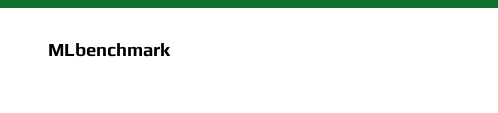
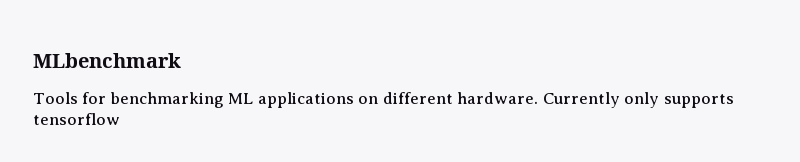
(171, 50) none -> [33,92,734,108] [33,113,120,125] // Tools for benchmarking ML applications on different hardware. Currently only supports tensorflow

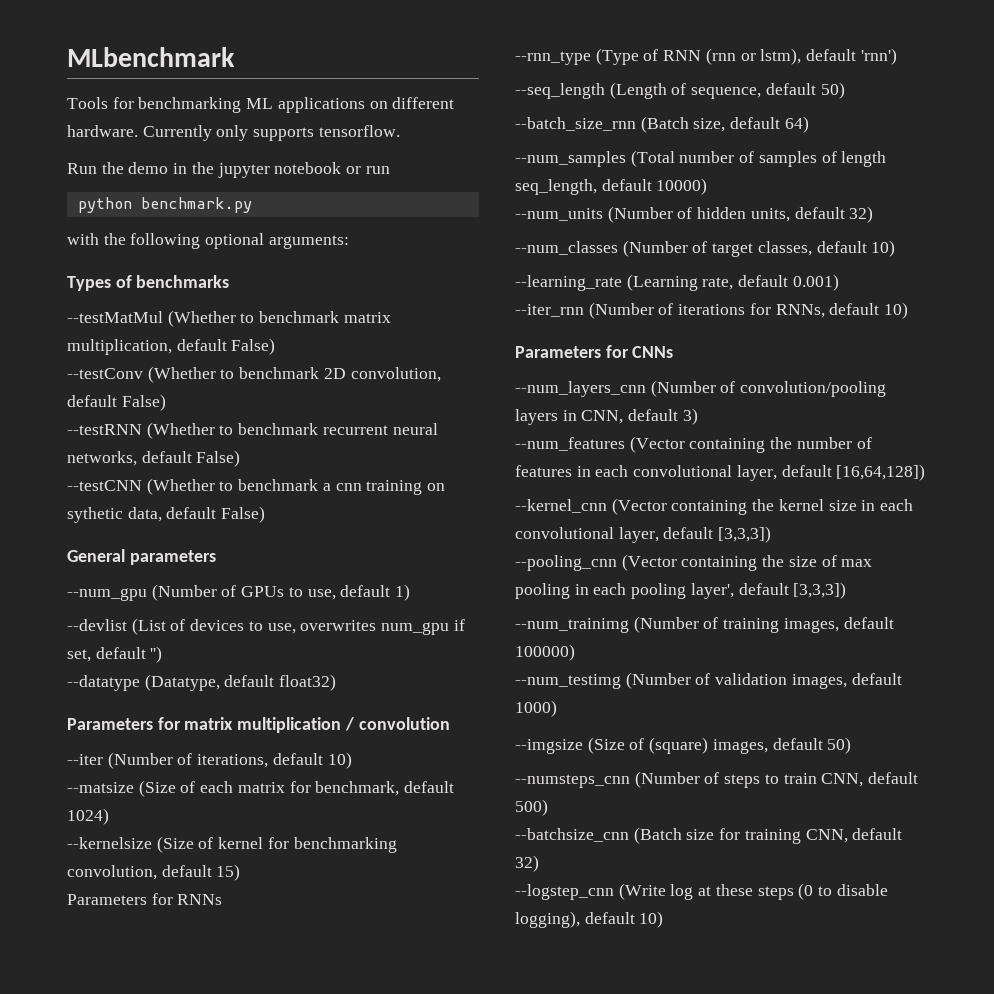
[33,113,120,125] tensorflow -> [318,125,400,137] [67,162,390,178] [77,197,252,213] [67,233,349,249] [67,275,230,291] [67,310,391,327] [67,338,276,355] [67,366,441,383] [67,394,166,411] [67,422,438,439] [67,450,241,467] [67,478,446,495] [67,506,266,523] [67,549,216,565] [67,584,411,601] [67,618,465,635] [67,646,163,663] [67,674,337,691] [67,717,450,733] [67,752,352,769] [67,780,455,797] [67,808,109,825] [67,836,397,853] [67,864,241,881] [67,893,223,905] [515,48,897,65] [515,82,845,99] [515,116,809,133] [515,150,887,167] [515,178,708,195] [515,206,874,223] [515,240,896,257] [515,274,839,291] [515,302,909,319] [515,345,674,358] [515,380,887,397] [515,408,698,425] [515,436,872,453] [515,464,926,481] [515,498,914,515] [515,526,772,543] [515,554,873,571] [515,582,847,599] [515,616,894,633] [515,644,575,661] [515,672,902,689] [515,700,557,717] [515,737,852,754] [515,771,919,788] [515,799,548,816] [515,827,903,844] [515,855,539,872] [515,883,888,900] [515,911,664,928] tensorflow. // Run the demo in the jupyter notebook or run // python benchmark.py // with the following optional arguments: // Types of benchmarks // --testMatMul (Whether to benchmark matrix multiplication, default False) // --testConv (Whether to benchmark 2D convolution, default False) // --testRNN (Whether to benchmark recurrent neural networks, default False) // --testCNN (Whether to benchmark a cnn training on sythetic data, default False) // General parameters // --num_gpu (Number of GPUs to use, default 1) // --devlist (List of devices to use, overwrites num_gpu if set, default '') // --datatype (Datatype, default float32) // Parameters for matrix multiplication / convolution // --iter (Number of iterations, default 10) // --matsize (Size of each matrix for benchmark, default 1024) // --kernelsize (Size of kernel for benchmarking convolution, default 15) // Parameters for RNNs // --rnn_type (Type of RNN (rnn or lstm), default 'rnn') // --seq_length (Length of sequence, default 50) // --batch_size_rnn (Batch size, default 64) // --num_samples (Total number of samples of length seq_length, default 10000) // --num_units (Number of hidden units, default 32) // --num_classes (Number of target classes, default 10) // --learning_rate (Learning rate, default 0.001) // --iter_rnn (Number of iterations for RNNs, default 10) // Parameters for CNNs // --num_layers_cnn (Number of convolution/pooling layers in CNN, default 3) // --num_features (Vector containing the number of features in each convolutional layer, default [16,64,128]) // --kernel_cnn (Vector containing the kernel size in each convolutional layer, default [3,3,3]) // --pooling_cnn (Vector containing the size of max pooling in each pooling layer', default [3,3,3]) // --num_trainimg (Number of training images, default 100000) // --num_testimg (Number of validation images, default 1000) // --imgsize (Size of (square) images, default 50) // --numsteps_cnn (Number of steps to train CNN, default 500) // --batchsize_cnn (Batch size for training CNN, default 32) // --logstep_cnn (Write log at these steps (0 to disable logging), default 10)

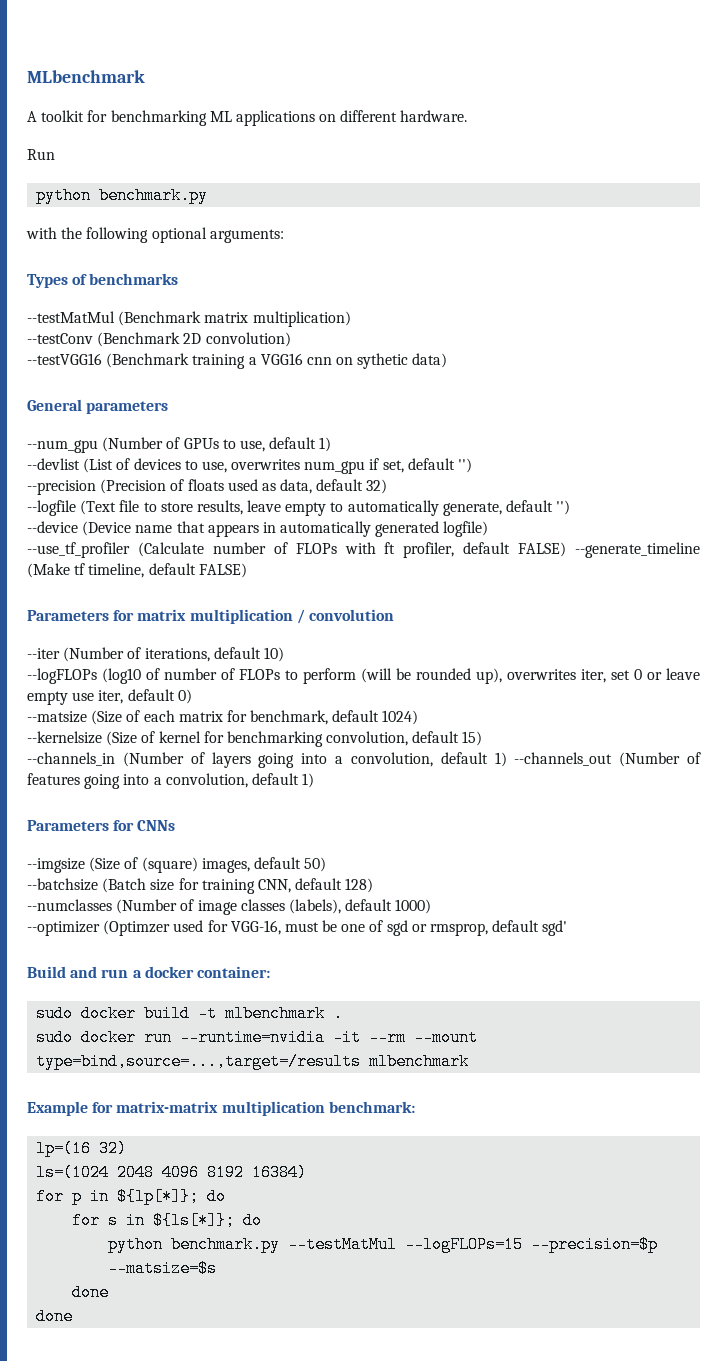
[67,97,108,109] Tools -> [27,110,85,122] A toolkit
[142,125,400,141] [67,162,390,178] Currently only supports tensorflow. // Run the demo in the jupyter notebook or run -> [27,149,55,160] // Run
[167,310,391,327] [67,338,276,355] [67,366,441,383] [67,394,166,411] [67,422,438,439] [67,450,241,467] [67,478,446,495] [67,506,266,523] (Whether to benchmark matrix multiplication, default False) // --testConv (Whether to benchmark 2D convolution, default False) // --testRNN (Whether to benchmark recurrent neural networks, default False) // --testCNN (Whether to benchmark a cnn training on sythetic data, default False) -> [118,311,351,327] [27,332,291,347] [27,353,448,369] (Benchmark matrix multiplication) // --testConv (Benchmark 2D convolution) // --testVGG16 (Benchmark training a VGG16 cnn on sythetic data)
[67,674,337,691] --datatype (Datatype, default float32) -> [27,479,388,495] [27,500,571,516] [27,521,489,537] [27,542,700,558] [27,563,247,578] --precision (Precision of floats used as data, default 32) // --logfile (Text file to store results, leave empty to automatically generate, default '') // --device (Device name that appears in automatically generated logfile) // --use_tf_profiler (Calculate number of FLOPs with ft profiler, default FALSE) --generate_timeline (Make tf timeline, default FALSE)
(352, 760) none -> [27,668,700,684] [27,689,192,705] // --logFLOPs (log10 of number of FLOPs to perform (will be rounded up), overwrites iter, set 0 or leave empty use iter, default 0)
[67,893,223,905] [515,48,897,65] [515,82,845,99] [515,116,809,133] [515,150,887,167] [515,178,708,195] [515,206,874,223] [515,240,896,257] [515,274,839,291] [515,302,909,319] [515,345,674,358] [515,380,887,397] [515,408,698,425] [515,436,872,453] [515,464,926,481] [515,498,914,515] [515,526,772,543] [515,554,873,571] [515,582,847,599] [515,616,894,633] [515,644,575,661] [515,672,902,689] [515,700,557,717] Parameters for RNNs // --rnn_type (Type of RNN (rnn or lstm), default 'rnn') // --seq_length (Length of sequence, default 50) // --batch_size_rnn (Batch size, default 64) // --num_samples (Total number of samples of length seq_length, default 10000) // --num_units (Number of hidden units, default 32) // --num_classes (Number of target classes, default 10) // --learning_rate (Learning rate, default 0.001) // --iter_rnn (Number of iterations for RNNs, default 10) // Parameters for CNNs // --num_layers_cnn (Number of convolution/pooling layers in CNN, default 3) // --num_features (Vector containing the number of features in each convolutional layer, default [16,64,128]) // --kernel_cnn (Vector containing the kernel size in each convolutional layer, default [3,3,3]) // --pooling_cnn (Vector containing the size of max pooling in each pooling layer', default [3,3,3]) // --num_trainimg (Number of training images, default 100000) // --num_testimg (Number of validation images, default 1000) -> [27,752,701,768] [27,773,315,789] [27,820,176,831] --channels_in (Number of layers going into a convolution, default 1) --channels_out (Number of features going into a convolution, default 1) // Parameters for CNNs
[515,771,919,788] [515,799,548,816] [515,828,629,842] --numsteps_cnn (Number of steps to train CNN, default 500) // --batchsize_cnn -> [27,878,98,891] --batchsize
[515,855,539,872] [515,883,888,900] [515,911,664,928] 32) // --logstep_cnn (Write log at these steps (0 to disable logging), default 10) -> [345,878,374,893] [27,899,432,915] [27,920,568,936] [27,966,270,978] [36,1005,344,1022] [36,1029,479,1046] [36,1053,470,1070] [27,1101,415,1116] [36,1140,128,1157] [36,1164,308,1181] [36,1188,227,1205] [72,1212,263,1229] [108,1236,659,1253] [108,1260,218,1277] [72,1284,110,1301] [36,1308,74,1325] 128) // --numclasses (Number of image classes (labels), default 1000) // --optimizer (Optimzer used for VGG-16, must be one of sgd or rmsprop, default sgd' // Build and run a docker container: // sudo docker build -t mlbenchmark . // sudo docker run --runtime=nvidia -it --rm --mount type=bind,source=...,target=/results mlbenchmark // Example for matrix-matrix multiplication benchmark: // lp=(16 32) // ls=(1024 2048 4096 8192 16384) // for p in ${lp[*]}; do // for s in ${ls[*]}; do // python benchmark.py --testMatMul --logFLOPs=15 --precision=$p --matsize=$s // done // done

